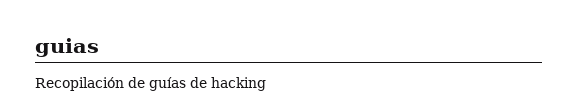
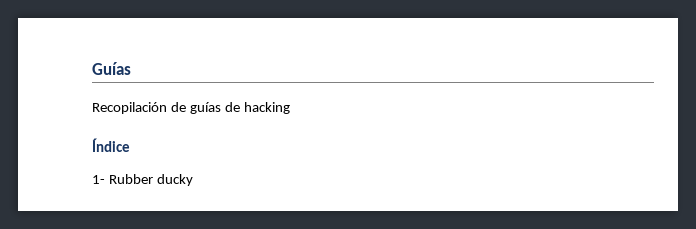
[35,38,99,57] guias -> [92,62,131,75] Guías
(266, 84) none -> [92,138,130,152] [92,174,193,186] // Índice // 1- Rubber ducky

